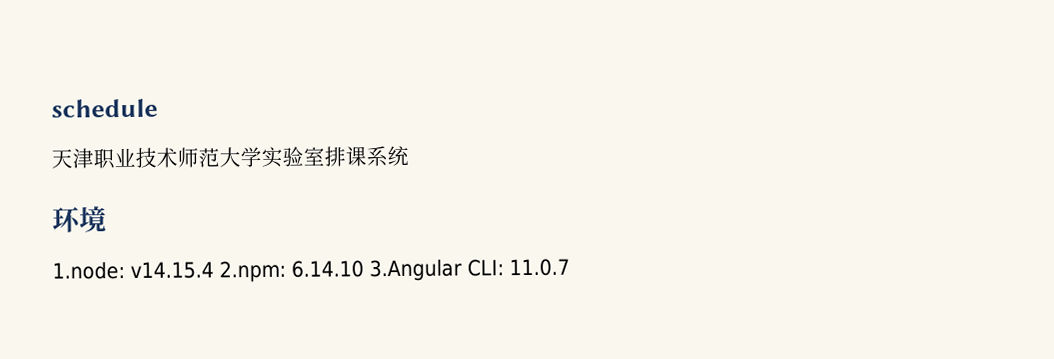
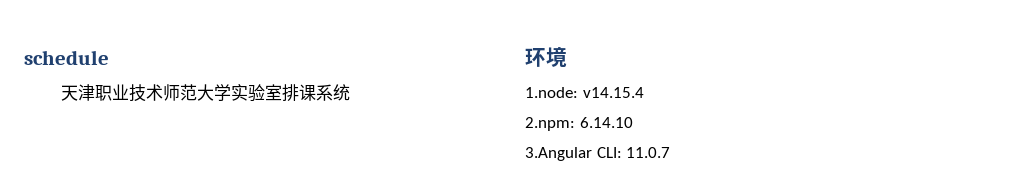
(214, 270) none -> (644, 92) //
(364, 269) none -> (633, 122) //

